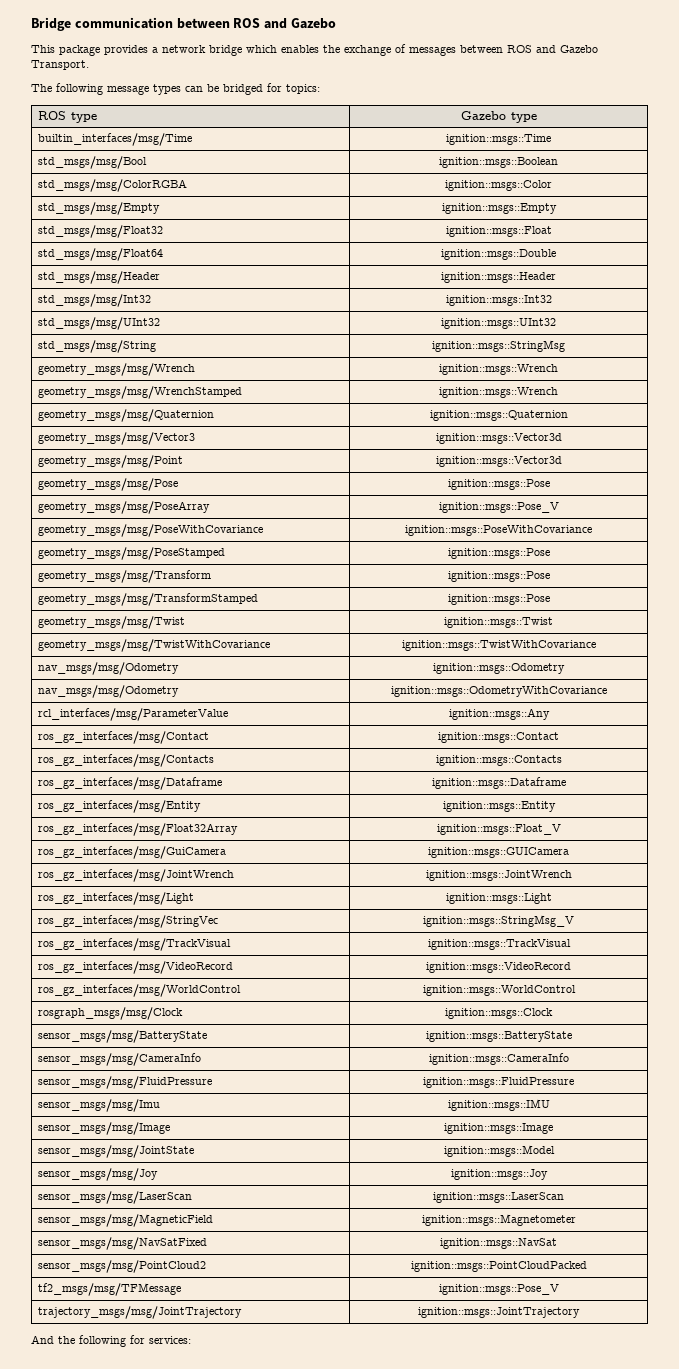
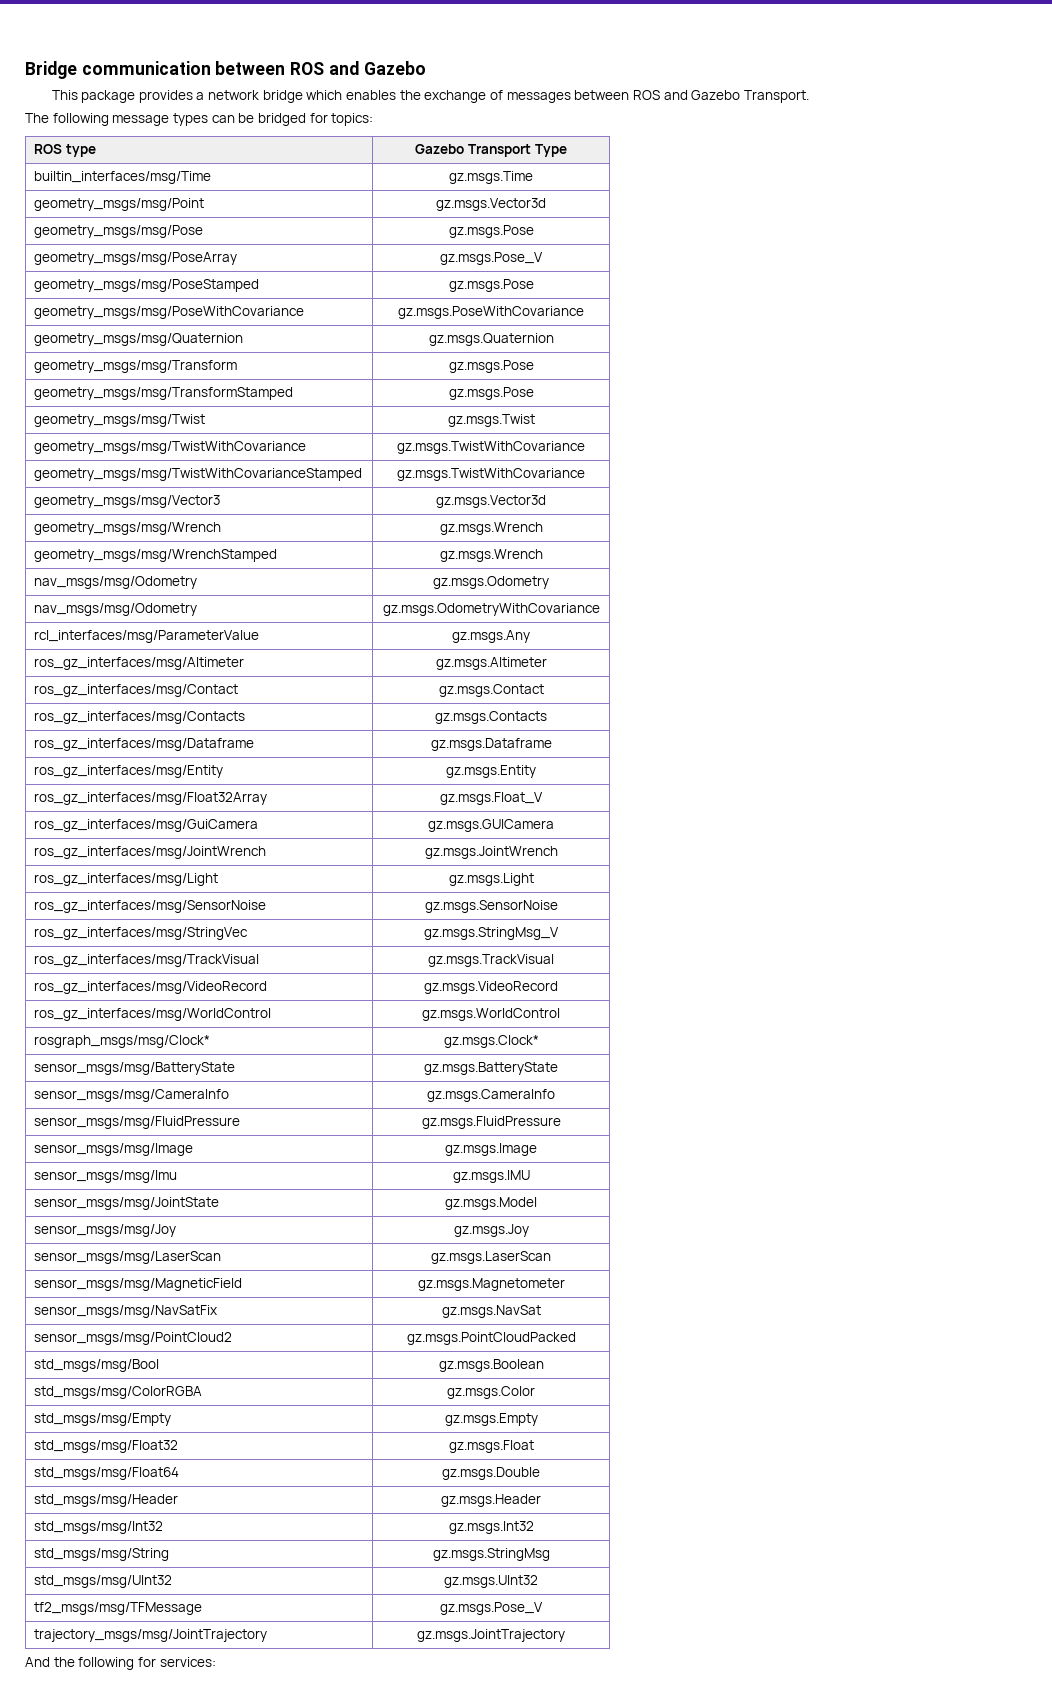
[510,112,537,123] type -> [467,144,567,157] Transport Type
[445,134,551,145] ignition::msgs::Time -> [448,171,533,184] [34,198,205,211] [435,198,546,211] [34,225,204,238] [448,225,534,238] [34,252,238,265] [439,252,543,265] [34,279,260,292] [448,279,534,292] [34,306,305,319] [397,306,584,319] [34,333,244,346] [428,333,554,346] [34,360,238,373] [448,360,534,373] [34,387,294,400] [448,387,534,400] [34,414,206,427] [447,414,535,427] [34,441,307,454] [396,441,585,454] [34,468,363,481] [396,468,585,481] [34,495,221,508] [435,495,546,508] [34,522,222,535] [439,522,543,535] [34,549,278,562] [439,549,543,562] [34,576,198,589] [432,576,549,589] [34,603,198,616] [382,603,600,616] [34,630,260,643] [451,630,530,643] [34,657,245,670] [435,657,547,670] [34,684,239,697] [438,684,544,697] [34,711,246,724] [434,711,547,724] [34,738,255,751] [430,738,552,751] [34,765,224,778] [445,765,536,778] [34,792,268,805] [439,792,543,805] [34,819,259,832] [427,819,554,832] [34,846,267,859] [424,846,558,859] [34,873,219,886] [448,873,534,886] [34,900,267,913] [424,900,558,913] [34,927,249,940] [423,927,559,940] [34,954,260,967] [427,954,554,967] [34,981,268,994] [423,981,558,994] [34,1008,272,1021] [421,1008,560,1021] [34,1035,211,1048] [443,1035,539,1048] [34,1062,236,1075] [423,1062,558,1075] [34,1089,230,1102] [426,1089,555,1102] [34,1116,241,1129] [421,1116,561,1129] [34,1143,194,1156] [444,1143,537,1156] [34,1170,178,1183] [452,1170,530,1183] [34,1197,220,1210] [444,1197,537,1210] [34,1224,177,1237] [453,1224,529,1237] [34,1251,222,1264] [430,1251,551,1264] [34,1278,243,1291] [417,1278,565,1291] [34,1305,218,1318] [441,1305,541,1318] [34,1332,233,1345] [406,1332,576,1345] gz.msgs.Time // geometry_msgs/msg/Point | gz.msgs.Vector3d // geometry_msgs/msg/Pose | gz.msgs.Pose // geometry_msgs/msg/PoseArray | gz.msgs.Pose_V // geometry_msgs/msg/PoseStamped | gz.msgs.Pose // geometry_msgs/msg/PoseWithCovariance | gz.msgs.PoseWithCovariance // geometry_msgs/msg/Quaternion | gz.msgs.Quaternion // geometry_msgs/msg/Transform | gz.msgs.Pose // geometry_msgs/msg/TransformStamped | gz.msgs.Pose // geometry_msgs/msg/Twist | gz.msgs.Twist // geometry_msgs/msg/TwistWithCovariance | gz.msgs.TwistWithCovariance // geometry_msgs/msg/TwistWithCovarianceStamped | gz.msgs.TwistWithCovariance // geometry_msgs/msg/Vector3 | gz.msgs.Vector3d // geometry_msgs/msg/Wrench | gz.msgs.Wrench // geometry_msgs/msg/WrenchStamped | gz.msgs.Wrench // nav_msgs/msg/Odometry | gz.msgs.Odometry // nav_msgs/msg/Odometry | gz.msgs.OdometryWithCovariance // rcl_interfaces/msg/ParameterValue | gz.msgs.Any // ros_gz_interfaces/msg/Altimeter | gz.msgs.Altimeter // ros_gz_interfaces/msg/Contact | gz.msgs.Contact // ros_gz_interfaces/msg/Contacts | gz.msgs.Contacts // ros_gz_interfaces/msg/Dataframe | gz.msgs.Dataframe // ros_gz_interfaces/msg/Entity | gz.msgs.Entity // ros_gz_interfaces/msg/Float32Array | gz.msgs.Float_V // ros_gz_interfaces/msg/GuiCamera | gz.msgs.GUICamera // ros_gz_interfaces/msg/JointWrench | gz.msgs.JointWrench // ros_gz_interfaces/msg/Light | gz.msgs.Light // ros_gz_interfaces/msg/SensorNoise | gz.msgs.SensorNoise // ros_gz_interfaces/msg/StringVec | gz.msgs.StringMsg_V // ros_gz_interfaces/msg/TrackVisual | gz.msgs.TrackVisual // ros_gz_interfaces/msg/VideoRecord | gz.msgs.VideoRecord // ros_gz_interfaces/msg/WorldControl | gz.msgs.WorldControl // rosgraph_msgs/msg/Clock* | gz.msgs.Clock* // sensor_msgs/msg/BatteryState | gz.msgs.BatteryState // sensor_msgs/msg/CameraInfo | gz.msgs.CameraInfo // sensor_msgs/msg/FluidPressure | gz.msgs.FluidPressure // sensor_msgs/msg/Image | gz.msgs.Image // sensor_msgs/msg/Imu | gz.msgs.IMU // sensor_msgs/msg/JointState | gz.msgs.Model // sensor_msgs/msg/Joy | gz.msgs.Joy // sensor_msgs/msg/LaserScan | gz.msgs.LaserScan // sensor_msgs/msg/MagneticField | gz.msgs.Magnetometer // sensor_msgs/msg/NavSatFix | gz.msgs.NavSat // sensor_msgs/msg/PointCloud2 | gz.msgs.PointCloudPacked
[438,157,558,168] ignition::msgs::Boolean -> [438,1359,544,1372] gz.msgs.Boolean
[444,180,552,191] ignition::msgs::Color -> [446,1386,535,1399] gz.msgs.Color
[441,203,557,214] ignition::msgs::Empty -> [444,1413,538,1426] gz.msgs.Empty
[445,226,552,237] ignition::msgs::Float -> [448,1440,534,1453] gz.msgs.Float
[440,249,556,260] ignition::msgs::Double -> [441,1467,540,1480] gz.msgs.Double
[440,272,556,283] ignition::msgs::Header -> [440,1494,541,1507] gz.msgs.Header
[445,295,552,306] [38,317,161,330] [440,318,556,329] [38,340,157,353] [431,340,565,352] [38,363,196,376] [438,364,558,375] [38,386,243,399] [438,387,558,398] [38,409,215,422] [429,410,568,421] [38,432,196,445] [435,433,562,444] [38,455,184,468] [435,456,562,467] [38,478,179,491] [447,479,550,490] [38,501,211,514] [438,502,559,513] [38,524,264,537] [404,525,592,536] [38,547,226,560] [447,548,550,559] [38,570,212,583] [447,571,550,582] [38,593,259,606] [447,594,550,605] [38,616,186,629] [443,617,553,628] [38,639,271,652] [401,640,596,651] [38,662,180,675] [432,663,565,674] [38,685,180,698] [390,686,607,697] [38,708,229,721] [448,708,550,720] [38,731,210,744] [437,732,559,743] [38,754,215,767] [435,755,562,766] [38,777,223,790] [431,777,566,789] [38,800,202,813] [442,801,556,812] [38,823,239,836] [436,824,561,835] [38,846,227,859] [427,847,569,858] [38,869,235,882] [425,870,572,881] [38,892,195,905] [445,893,552,904] [38,915,219,928] [422,915,574,927] [38,938,232,951] [427,939,571,950] [38,961,234,974] [425,962,571,973] [38,984,242,997] [422,985,576,996] [38,1007,184,1020] [444,1008,553,1019] [38,1030,208,1043] [425,1031,572,1042] [38,1053,202,1066] [428,1053,569,1065] [38,1076,213,1089] [422,1077,574,1088] [38,1099,161,1112] [447,1099,550,1111] [38,1122,171,1135] [443,1123,553,1134] [38,1145,195,1158] [443,1145,555,1157] [38,1168,159,1181] [450,1169,548,1180] [38,1191,193,1204] [432,1192,564,1203] [38,1214,214,1227] [421,1214,576,1226] [38,1237,208,1250] [439,1238,557,1249] [38,1260,207,1273] [410,1261,587,1272] ignition::msgs::Int32 // std_msgs/msg/UInt32 | ignition::msgs::UInt32 // std_msgs/msg/String | ignition::msgs::StringMsg // geometry_msgs/msg/Wrench | ignition::msgs::Wrench // geometry_msgs/msg/WrenchStamped | ignition::msgs::Wrench // geometry_msgs/msg/Quaternion | ignition::msgs::Quaternion // geometry_msgs/msg/Vector3 | ignition::msgs::Vector3d // geometry_msgs/msg/Point | ignition::msgs::Vector3d // geometry_msgs/msg/Pose | ignition::msgs::Pose // geometry_msgs/msg/PoseArray | ignition::msgs::Pose_V // geometry_msgs/msg/PoseWithCovariance | ignition::msgs::PoseWithCovariance // geometry_msgs/msg/PoseStamped | ignition::msgs::Pose // geometry_msgs/msg/Transform | ignition::msgs::Pose // geometry_msgs/msg/TransformStamped | ignition::msgs::Pose // geometry_msgs/msg/Twist | ignition::msgs::Twist // geometry_msgs/msg/TwistWithCovariance | ignition::msgs::TwistWithCovariance // nav_msgs/msg/Odometry | ignition::msgs::Odometry // nav_msgs/msg/Odometry | ignition::msgs::OdometryWithCovariance // rcl_interfaces/msg/ParameterValue | ignition::msgs::Any // ros_gz_interfaces/msg/Contact | ignition::msgs::Contact // ros_gz_interfaces/msg/Contacts | ignition::msgs::Contacts // ros_gz_interfaces/msg/Dataframe | ignition::msgs::Dataframe // ros_gz_interfaces/msg/Entity | ignition::msgs::Entity // ros_gz_interfaces/msg/Float32Array | ignition::msgs::Float_V // ros_gz_interfaces/msg/GuiCamera | ignition::msgs::GUICamera // ros_gz_interfaces/msg/JointWrench | ignition::msgs::JointWrench // ros_gz_interfaces/msg/Light | ignition::msgs::Light // ros_gz_interfaces/msg/StringVec | ignition::msgs::StringMsg_V // ros_gz_interfaces/msg/TrackVisual | ignition::msgs::TrackVisual // ros_gz_interfaces/msg/VideoRecord | ignition::msgs::VideoRecord // ros_gz_interfaces/msg/WorldControl | ignition::msgs::WorldControl // rosgraph_msgs/msg/Clock | ignition::msgs::Clock // sensor_msgs/msg/BatteryState | ignition::msgs::BatteryState // sensor_msgs/msg/CameraInfo | ignition::msgs::CameraInfo // sensor_msgs/msg/FluidPressure | ignition::msgs::FluidPressure // sensor_msgs/msg/Imu | ignition::msgs::IMU // sensor_msgs/msg/Image | ignition::msgs::Image // sensor_msgs/msg/JointState | ignition::msgs::Model // sensor_msgs/msg/Joy | ignition::msgs::Joy // sensor_msgs/msg/LaserScan | ignition::msgs::LaserScan // sensor_msgs/msg/MagneticField | ignition::msgs::Magnetometer // sensor_msgs/msg/NavSatFixed | ignition::msgs::NavSat // sensor_msgs/msg/PointCloud2 | ignition::msgs::PointCloudPacked -> [448,1521,534,1534] [34,1548,170,1561] [432,1548,550,1561] [34,1575,173,1588] [443,1575,538,1588] gz.msgs.Int32 // std_msgs/msg/String | gz.msgs.StringMsg // std_msgs/msg/UInt32 | gz.msgs.UInt32
[438,1284,559,1295] ignition::msgs::Pose_V -> [439,1602,543,1615] gz.msgs.Pose_V
[417,1307,580,1318] ignition::msgs::JointTrajectory -> [416,1629,565,1642] gz.msgs.JointTrajectory

